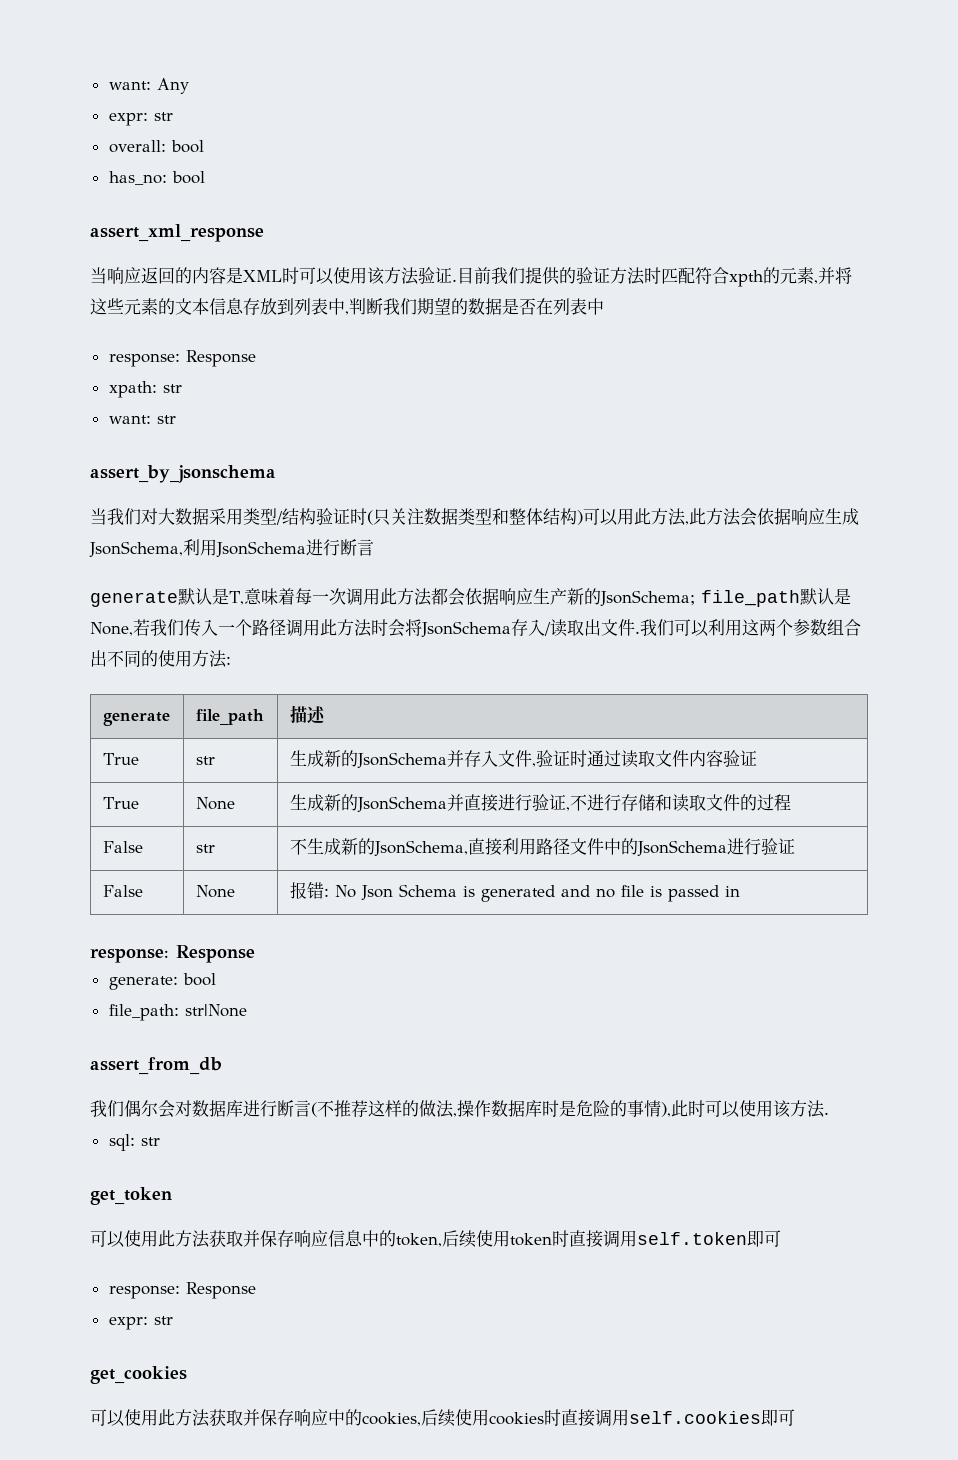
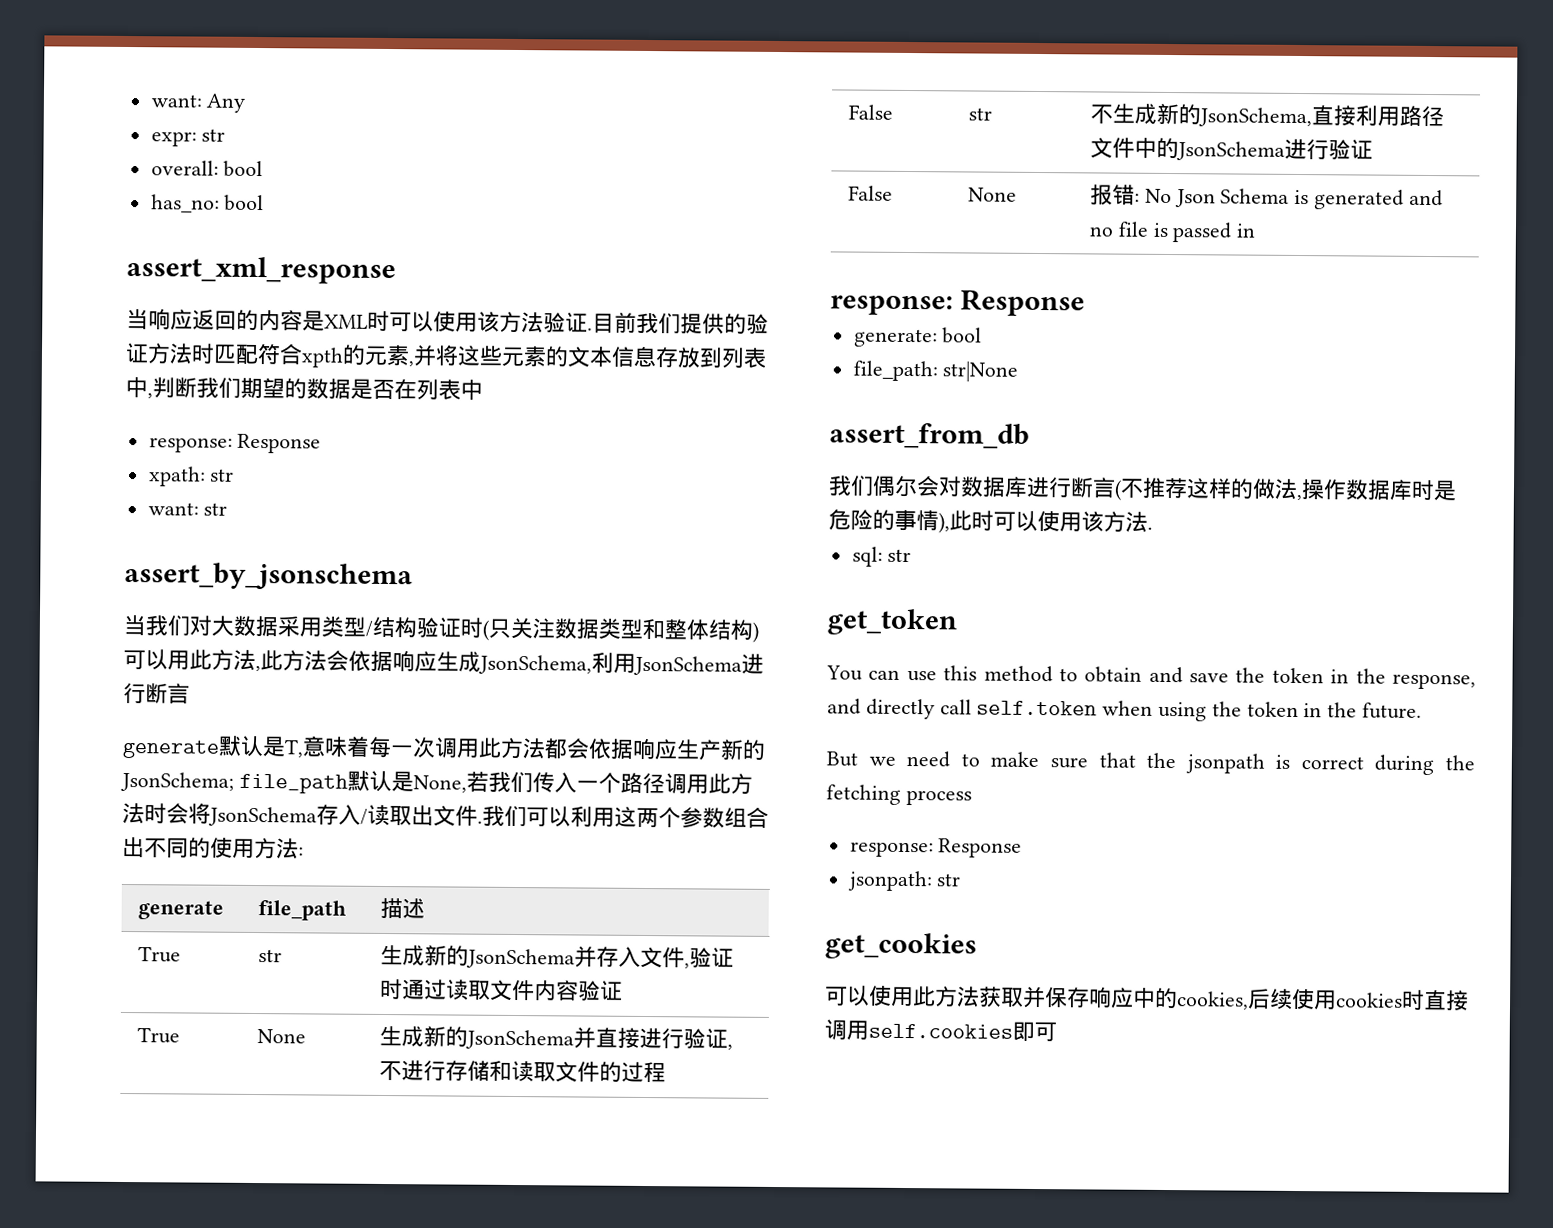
[90,1230,781,1248] [108,1282,256,1299] [108,1316,148,1330] 可以使用此方法获取并保存响应信息中的token,后续使用token时直接调用self.token即可 // response: Response // expr: -> [826,665,1476,690] [827,698,1423,722] [826,751,1475,776] [826,784,972,806] [849,838,1023,858] [846,870,933,892] You can use this method to obtain and save the token in the response, and directly call self.token when using the token in the future. // But we need to make sure that the jsonpath is correct during the fetching process // response: Response // jsonpath:

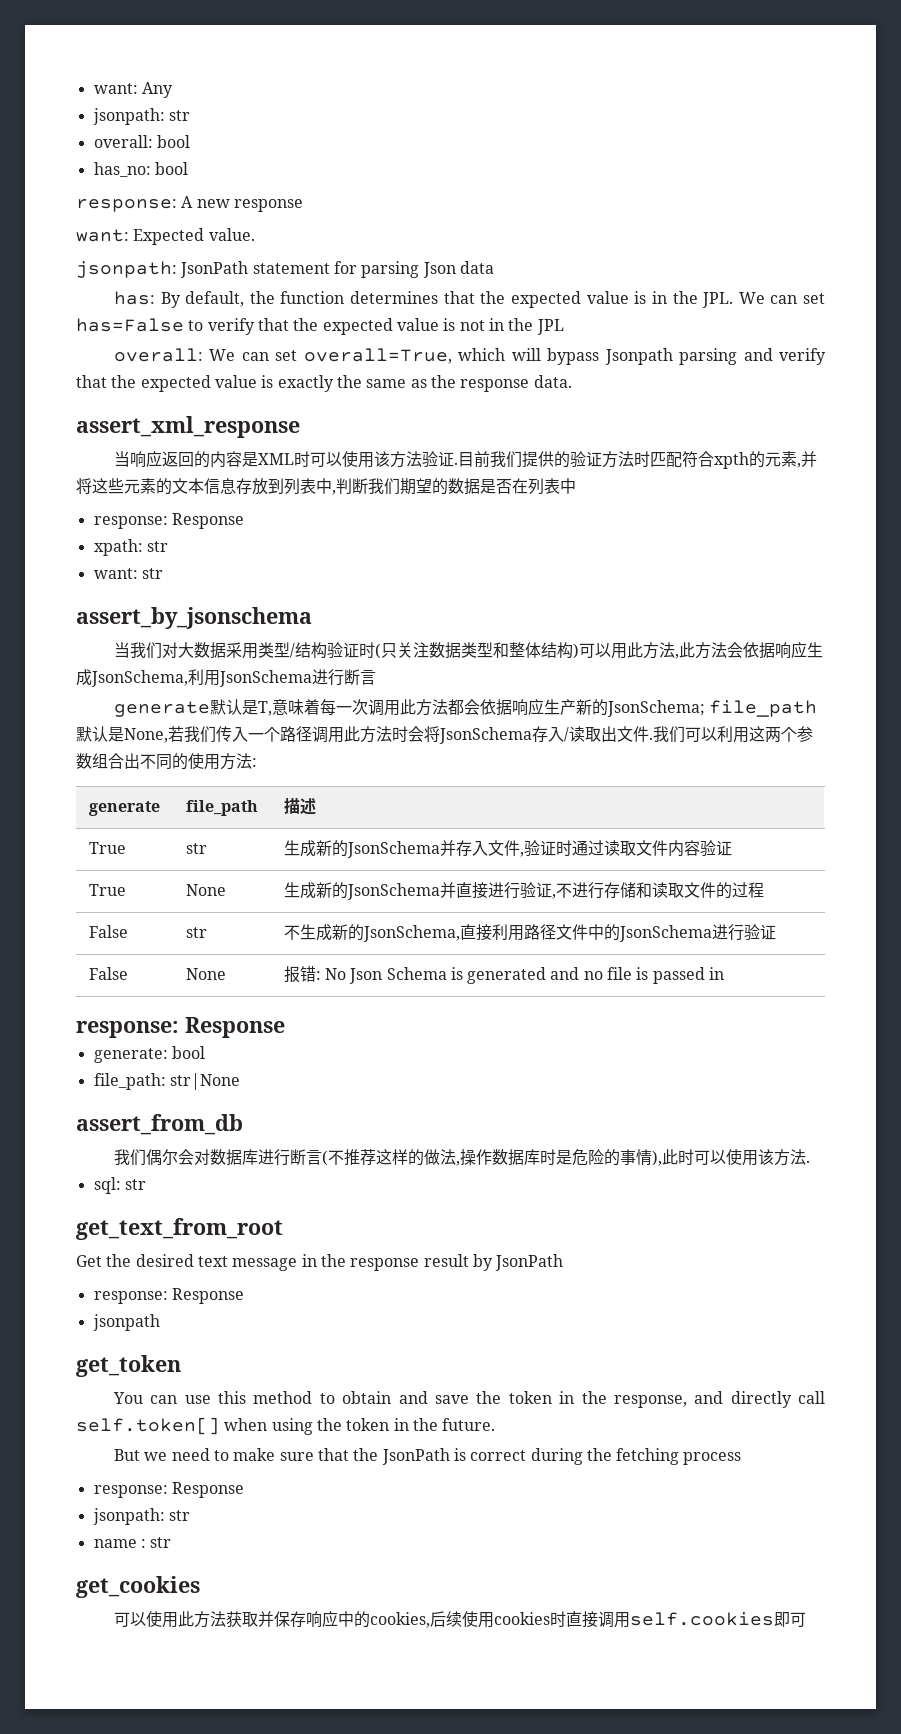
[150,131,197,147] expr: -> [92,108,165,125] jsonpath:
(265, 203) none -> [76,196,303,212] [76,228,255,245] [76,261,494,278] [113,291,826,308] [76,318,564,335] [113,348,826,365] [76,375,572,392] // response: A new response // want: Expected value. // jsonpath: JsonPath statement for parsing Json data // has: By default, the function determines that the expected value is in the JPL. We can set has=False to verify that the expected value is not in the JPL // overall: We can set overall=True, which will bypass Jsonpath parsing and verify that the expected value is exactly the same as the response data.
(912, 555) none -> [76,1218,283,1240] [76,1254,564,1271] [93,1288,244,1304] [92,1314,160,1331] // get_text_from_root // Get the desired text message in the response result by JsonPath // response: Response // jsonpath
[976,700,1098,716] self.token -> [76,1417,220,1435] self.token[]
[1184,753,1265,774] jsonpath -> [381,1448,450,1465] JsonPath
(962, 880) none -> [93,1537,172,1548] // name : str

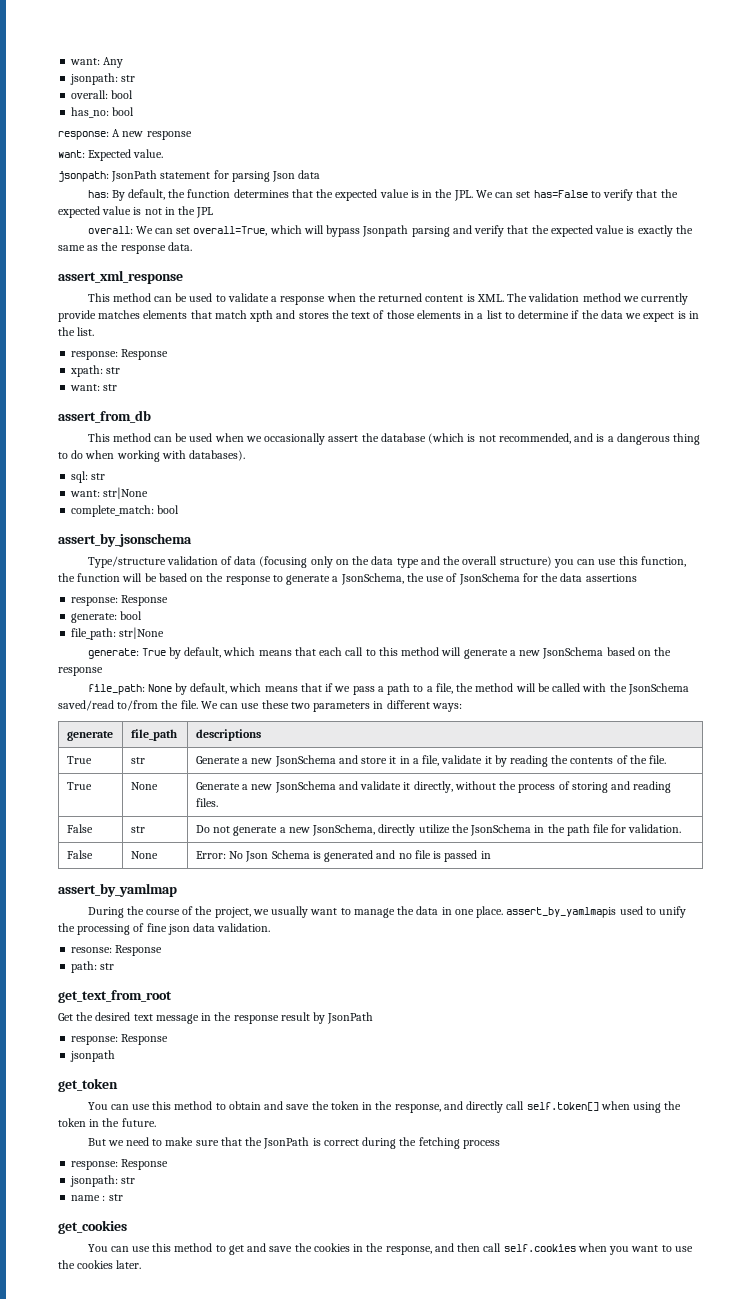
[113,450,817,469] [76,478,576,495] 当响应返回的内容是XML时可以使用该方法验证.目前我们提供的验证方法时匹配符合xpth的元素,并将这些元素的文本信息存放到列表中,判断我们期望的数据是否在列表中 -> [87,293,689,305] [58,310,699,322] [58,327,95,336] This method can be used to validate a response when the returned content is XML. The validation method we currently provide matches elements that match xpth and stores the text of those elements in a list to determine if the data we expect is in the list.
[76,607,312,629] [113,641,823,659] [76,669,376,687] [113,698,818,717] [76,726,813,744] [76,753,257,770] assert_by_jsonschema // 当我们对大数据采用类型/结构验证时(只关注数据类型和整体结构)可以用此方法,此方法会依据响应生成JsonSchema,利用JsonSchema进行断言 // generate默认是T,意味着每一次调用此方法都会依据响应生产新的JsonSchema; file_path默认是None,若我们传入一个路径调用此方法时会将JsonSchema存入/读取出文件.我们可以利用这两个参数组合出不同的使用方法: -> [58,410,151,423] [87,433,701,445] [58,450,246,462] [71,471,106,483] [70,487,149,499] [71,505,180,517] [58,533,192,547] [87,556,686,568] [58,573,637,585] [71,595,169,606] [71,611,143,623] [71,627,165,640] [87,647,672,659] [58,667,103,676] [87,683,689,695] [58,700,462,712] assert_from_db // This method can be used when we occasionally assert the database (which is not recommended, and is a dangerous thing to do when working with databases). // sql: str // want: str|None // complete_match: bool // assert_by_jsonschema // Type/structure validation of data (focusing only on the data type and the overall structure) you can use this function, the function will be based on the response to generate a JsonSchema, the use of JsonSchema for the data assertions // response: Response // generate: bool // file_path: str|None // generate: True by default, which means that each call to this method will generate a new JsonSchema based on the response // file_path: None by default, which means that if we pass a path to a file, the method will be called with the JsonSchema saved/read to/from the file. We can use these two parameters in different ways:
[283,798,316,815] 描述 -> [195,729,261,741] descriptions
[283,840,732,858] [88,884,126,896] [185,884,226,896] [283,882,764,900] [88,925,128,938] [185,927,207,938] [283,924,776,942] 生成新的JsonSchema并存入文件,验证时通过读取文件内容验证 // True | None | 生成新的JsonSchema并直接进行验证,不进行存储和读取文件的过程 // False | str | 不生成新的JsonSchema,直接利用路径文件中的JsonSchema进行验证 -> [195,755,667,767] [66,782,92,790] [130,782,158,790] [195,781,672,793] [195,798,218,807] [66,824,93,833] [130,826,145,833] [195,824,682,836] Generate a new JsonSchema and store it in a file, validate it by reading the contents of the file. // True | None | Generate a new JsonSchema and validate it directly, without the process of storing and reading files. // False | str | Do not generate a new JsonSchema, directly utilize the JsonSchema in the path file for validation.
[283,966,321,983] 报错: -> [195,851,226,859] Error:
[76,1017,285,1038] [93,1046,205,1063] [93,1073,240,1090] [76,1114,243,1135] [113,1149,810,1166] [93,1177,121,1194] response: Response // generate: bool // file_path: str|None // assert_from_db // 我们偶尔会对数据库进行断言(不推荐这样的做法,操作数据库时是危险的事情),此时可以使用该方法. // sql: -> [58,883,177,897] [87,906,687,918] [58,923,271,935] [71,945,163,956] [71,961,98,973] assert_by_yamlmap // During the course of the project, we usually want to manage the data in one place. assert_by_yamlmapis used to unify the processing of fine json data validation. // resonse: Response // path:
[113,1610,806,1628] 可以使用此方法获取并保存响应中的cookies,后续使用cookies时直接调用self.cookies即可 -> [87,1243,693,1255] [58,1260,142,1269] You can use this method to get and save the cookies in the response, and then call self.cookies when you want to use the cookies later.

